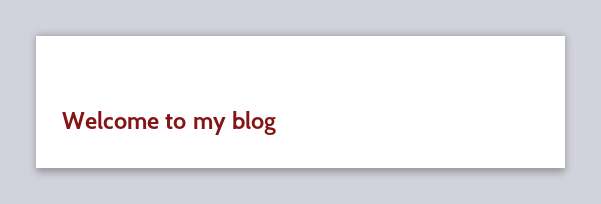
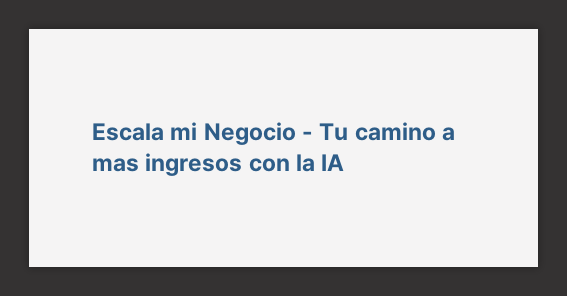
[62,111,277,135] Welcome to my blog -> [92,122,456,145] [92,153,345,176] Escala mi Negocio - Tu camino a mas ingresos con la IA

